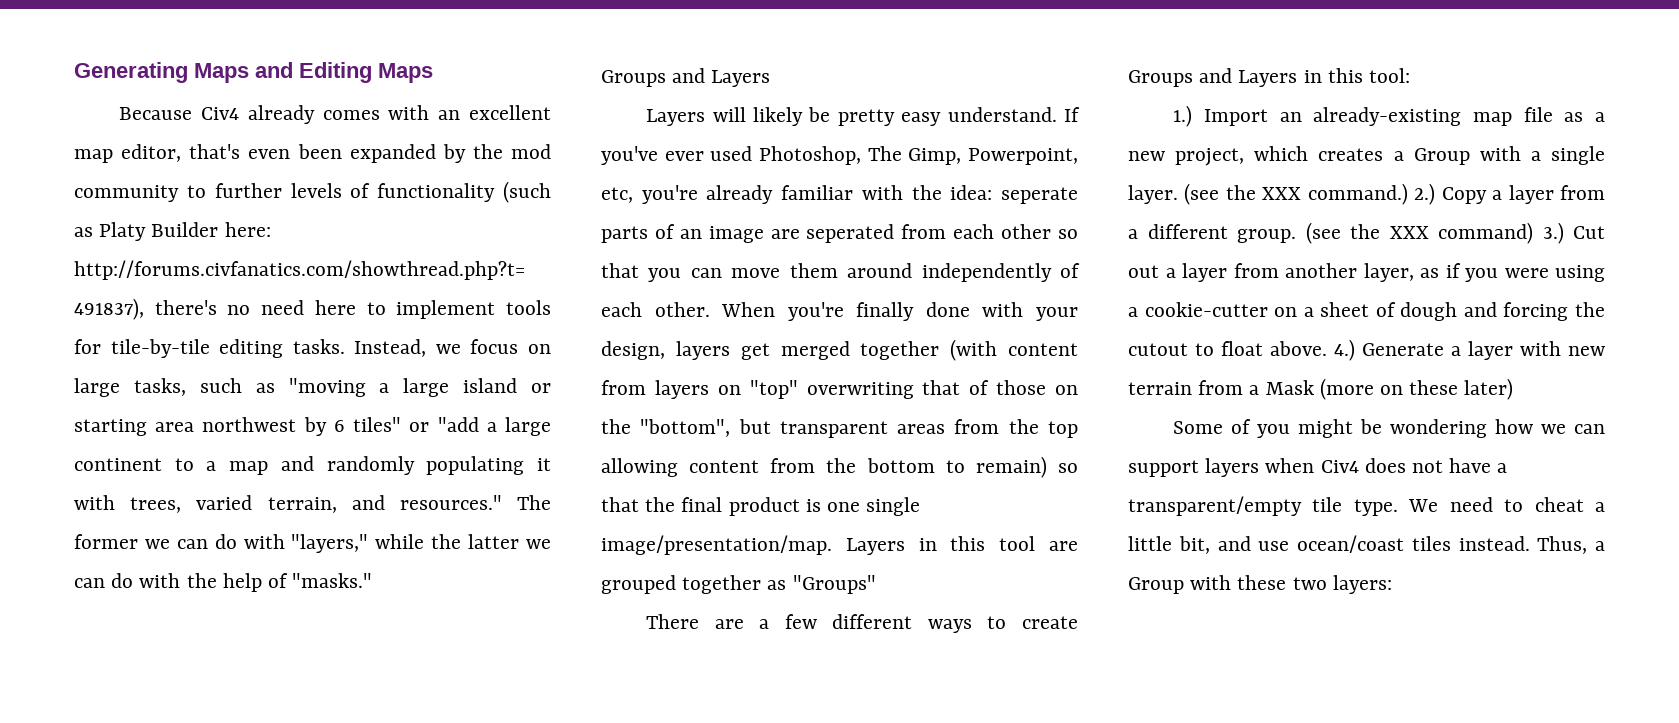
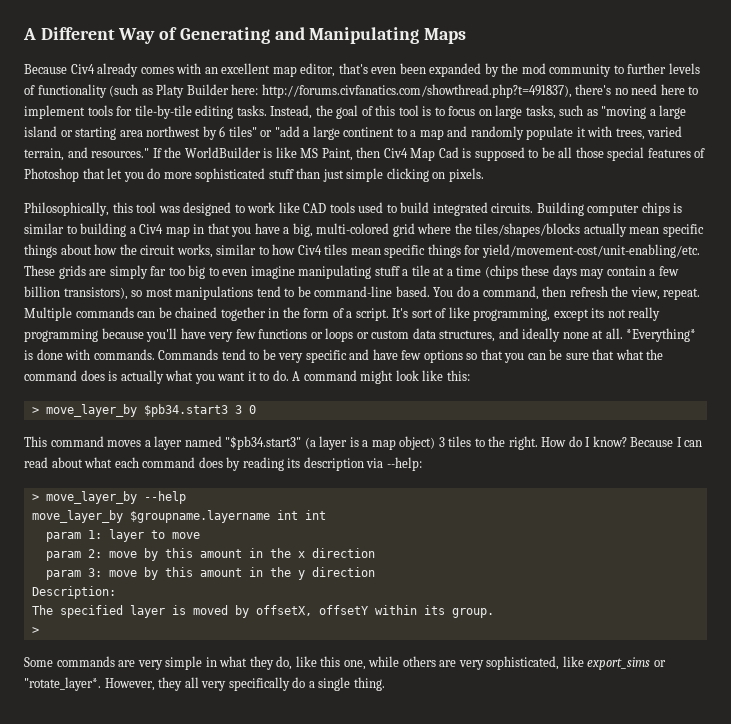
[74,62,372,83] Generating Maps and Editing -> [23,27,420,44] A Different Way of Generating and Manipulating
[435,344,461,354] we -> [315,105,445,119] the goal of this tool is to
[426,456,525,475] populating -> [526,126,574,140] populate
[517,495,551,510] [74,534,552,553] [74,573,373,592] [601,68,771,87] [646,107,1080,126] [601,146,1078,165] [601,185,1078,204] [601,224,1078,243] [601,263,1080,282] [601,302,1078,321] [601,339,1078,361] [601,380,1078,399] [601,419,1078,438] [601,456,1078,478] [601,497,921,516] [601,535,1078,555] [601,575,876,594] [646,614,1078,633] [1128,68,1411,87] [1173,105,1605,127] [1128,146,1605,166] [1128,183,1605,205] [1128,222,1605,244] [1128,263,1605,282] [1128,302,1605,321] [1128,339,1605,361] [1128,378,1514,400] [1173,419,1605,438] [1128,458,1508,477] [1128,496,1605,516] [1128,535,1605,554] [1128,575,1392,594] The former we can do with "layers," while the latter we can do with the help of "masks." // Groups and Layers // Layers will likely be pretty easy understand. If you've ever used Photoshop, The Gimp, Powerpoint, etc, you're already familiar with the idea: seperate parts of an image are seperated from each other so that you can move them around independently of each other. When you're finally done with your design, layers get merged together (with content from layers on "top" overwriting that of those on the "bottom", but transparent areas from the top allowing content from the bottom to remain) so that the final product is one single image/presentation/map. Layers in this tool are grouped together as "Groups" // There are a few different ways to create Groups and Layers in this tool: // 1.) Import an already-existing map file as a new project, which creates a Group with a single layer. (see the XXX command.) 2.) Copy a layer from a different group. (see the XXX command) 3.) Cut out a layer from another layer, as if you were using a cookie-cutter on a sheet of dough and forcing the cutout to float above. 4.) Generate a layer with new terrain from a Mask (more on these later) // Some of you might be wondering how we can support layers when Civ4 does not have a transparent/empty tile type. We need to cheat a little bit, and use ocean/coast tiles instead. Thus, a Group with these two layers: -> [152,147,706,161] [24,168,484,182] [24,202,683,216] [24,223,704,237] [24,244,700,258] [24,265,679,279] [24,286,701,300] [24,307,661,321] [24,328,697,342] [24,349,664,363] [24,370,470,384] [31,404,256,417] [24,436,703,450] [24,457,422,471] [31,491,186,504] [31,510,326,523] [45,529,200,542] [45,548,375,561] [45,567,375,580] [31,586,116,599] [31,605,494,618] [31,627,39,634] [24,656,666,670] [24,677,385,691] If the WorldBuilder is like MS Paint, then Civ4 Map Cad is supposed to be all those special features of Photoshop that let you do more sophisticated stuff than just simple clicking on pixels. // Philosophically, this tool was designed to work like CAD tools used to build integrated circuits. Building computer chips is similar to building a Civ4 map in that you have a big, multi-colored grid where the tiles/shapes/blocks actually mean specific things about how the circuit works, similar to how Civ4 tiles mean specific things for yield/movement-cost/unit-enabling/etc. These grids are simply far too big to even imagine manipulating stuff a tile at a time (chips these days may contain a few billion transistors), so most manipulations tend to be command-line based. You do a command, then refresh the view, repeat. Multiple commands can be chained together in the form of a script. It's sort of like programming, except its not really programming because you'll have very few functions or loops or custom data structures, and ideally none at all. *Everything* is done with commands. Commands tend to be very specific and have few options so that you can be sure that what the command does is actually what you want it to do. A command might look like this: // > move_layer_by $pb34.start3 3 0 // This command moves a layer named "$pb34.start3" (a layer is a map object) 3 tiles to the right. How do I know? Because I can read about what each command does by reading its description via --help: // > move_layer_by --help // move_layer_by $groupname.layername int int // param 1: layer to move // param 2: move by this amount in the x direction // param 3: move by this amount in the y direction // Description: // The specified layer is moved by offsetX, offsetY within its group. // > // Some commands are very simple in what they do, like this one, while others are very sophisticated, like export_sims or "rotate_layer*. However, they all very specifically do a single thing.

